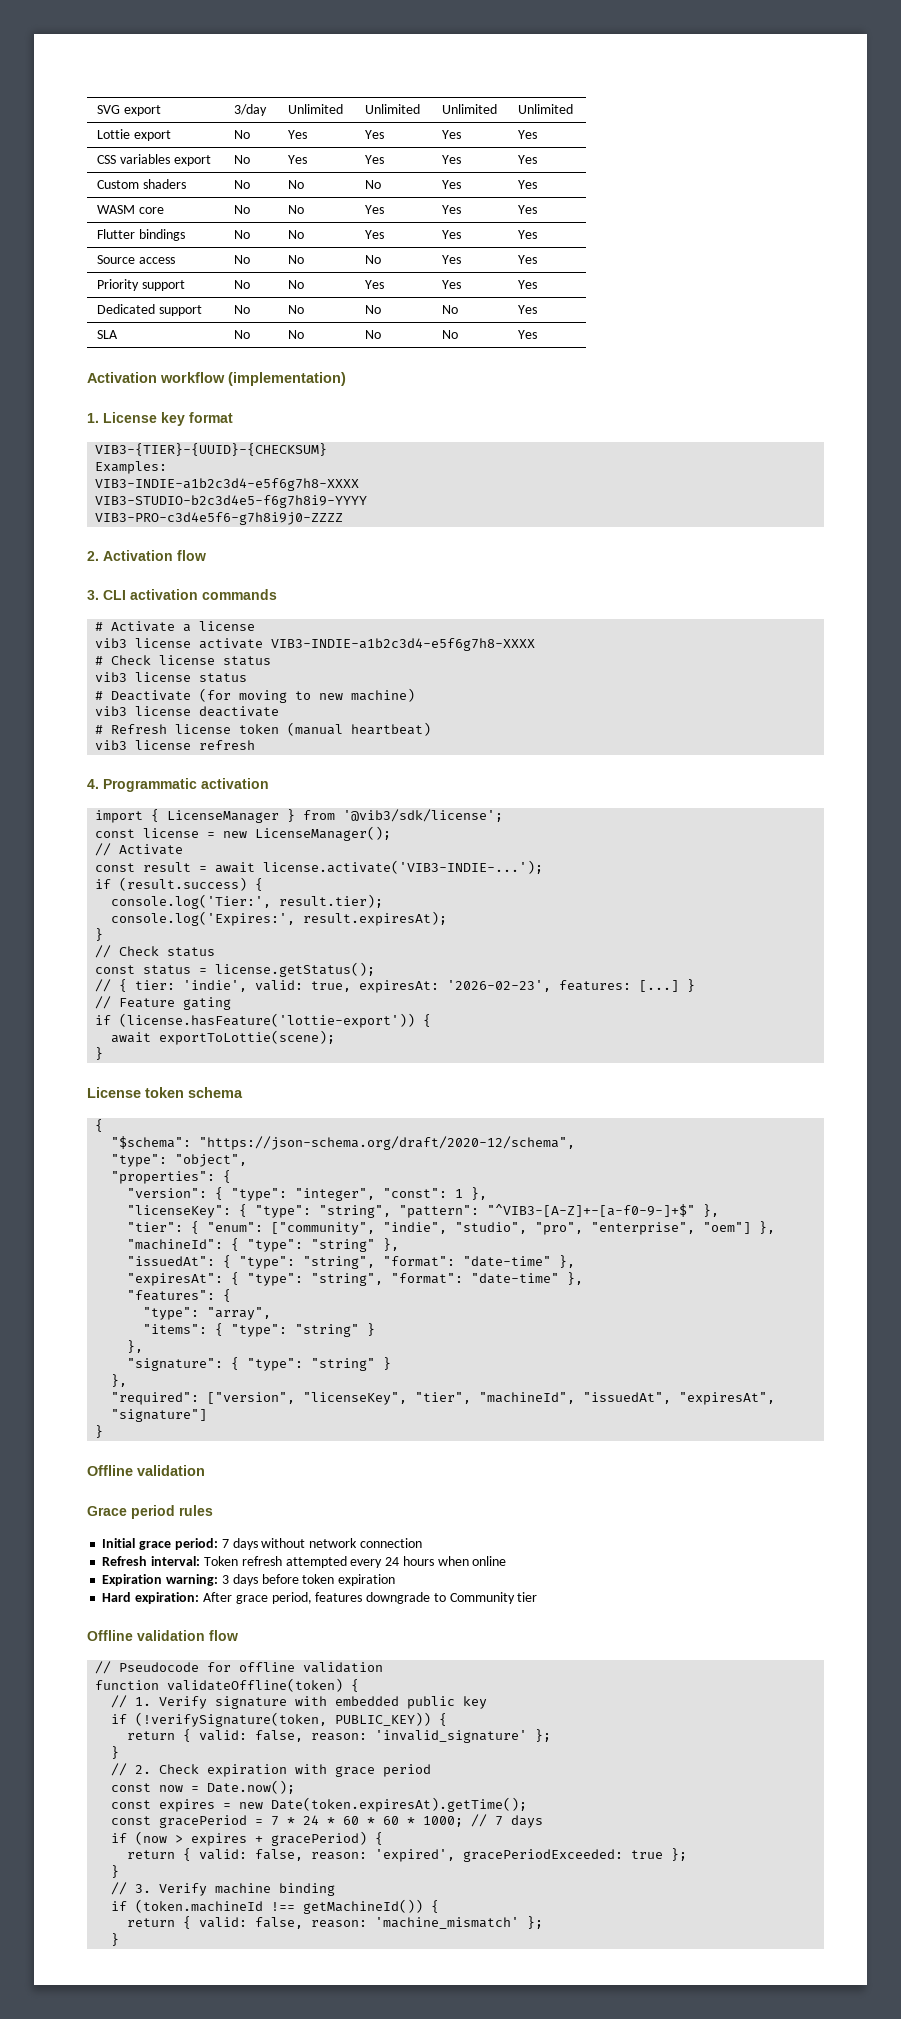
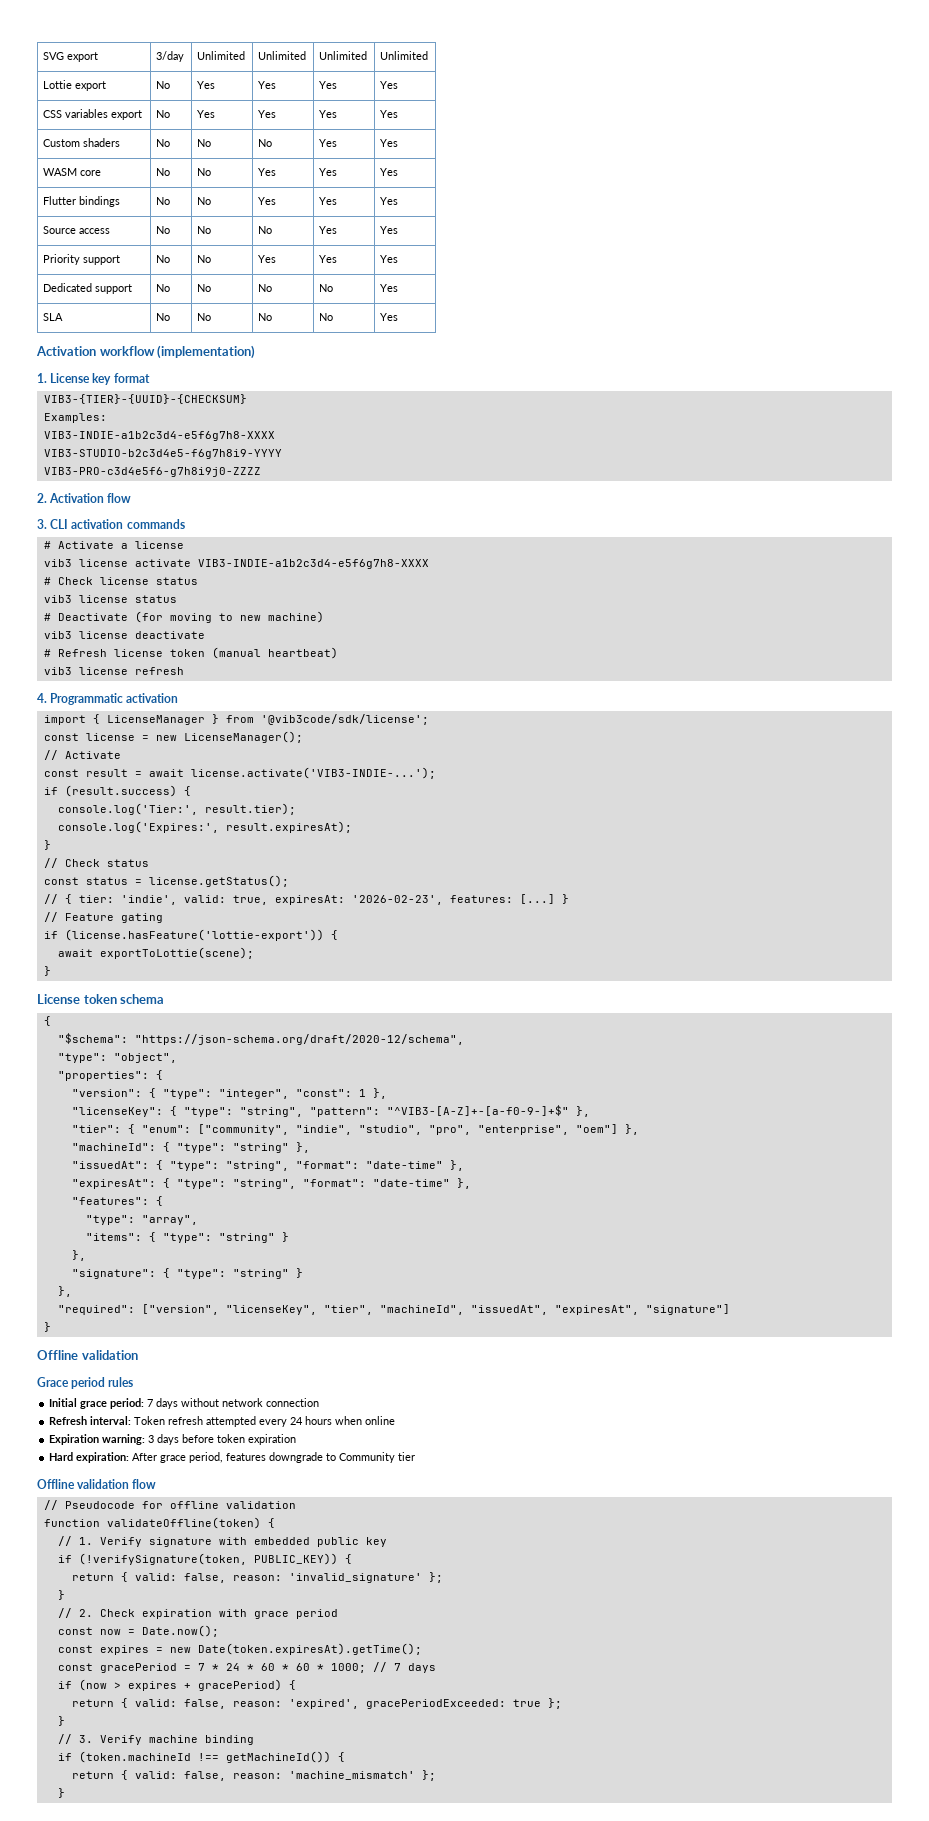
[343,809,504,822] '@vib3/sdk/license'; -> [260,714,429,725] '@vib3code/sdk/license';

